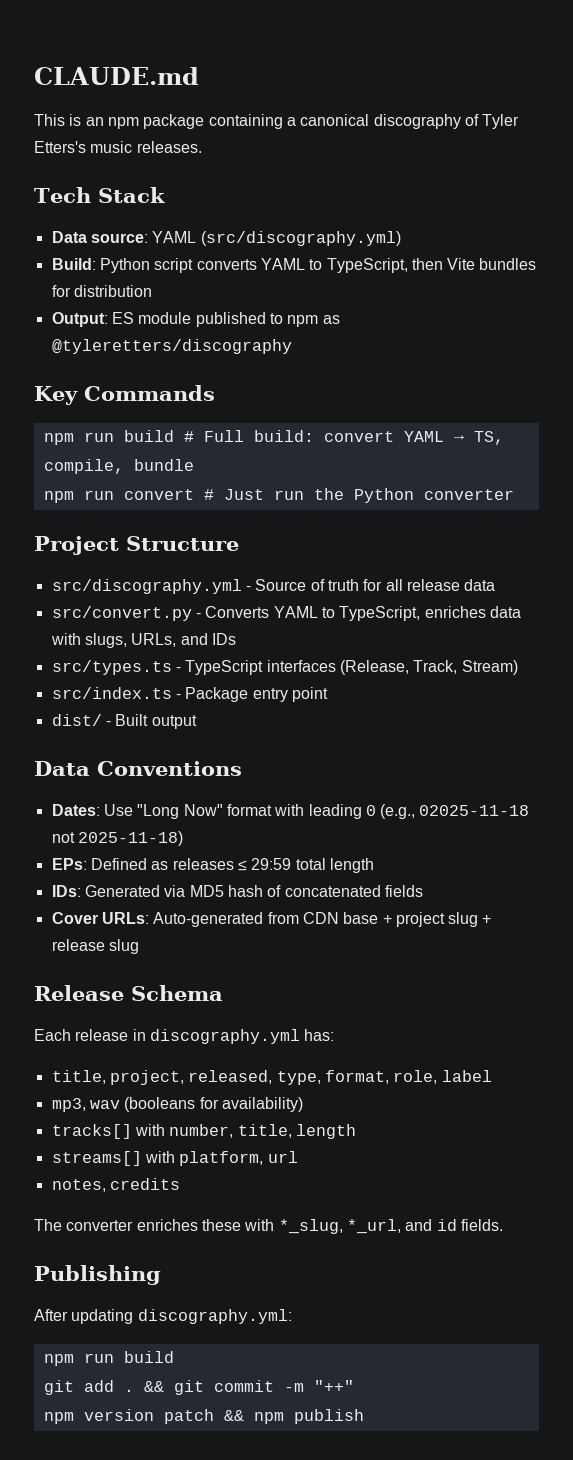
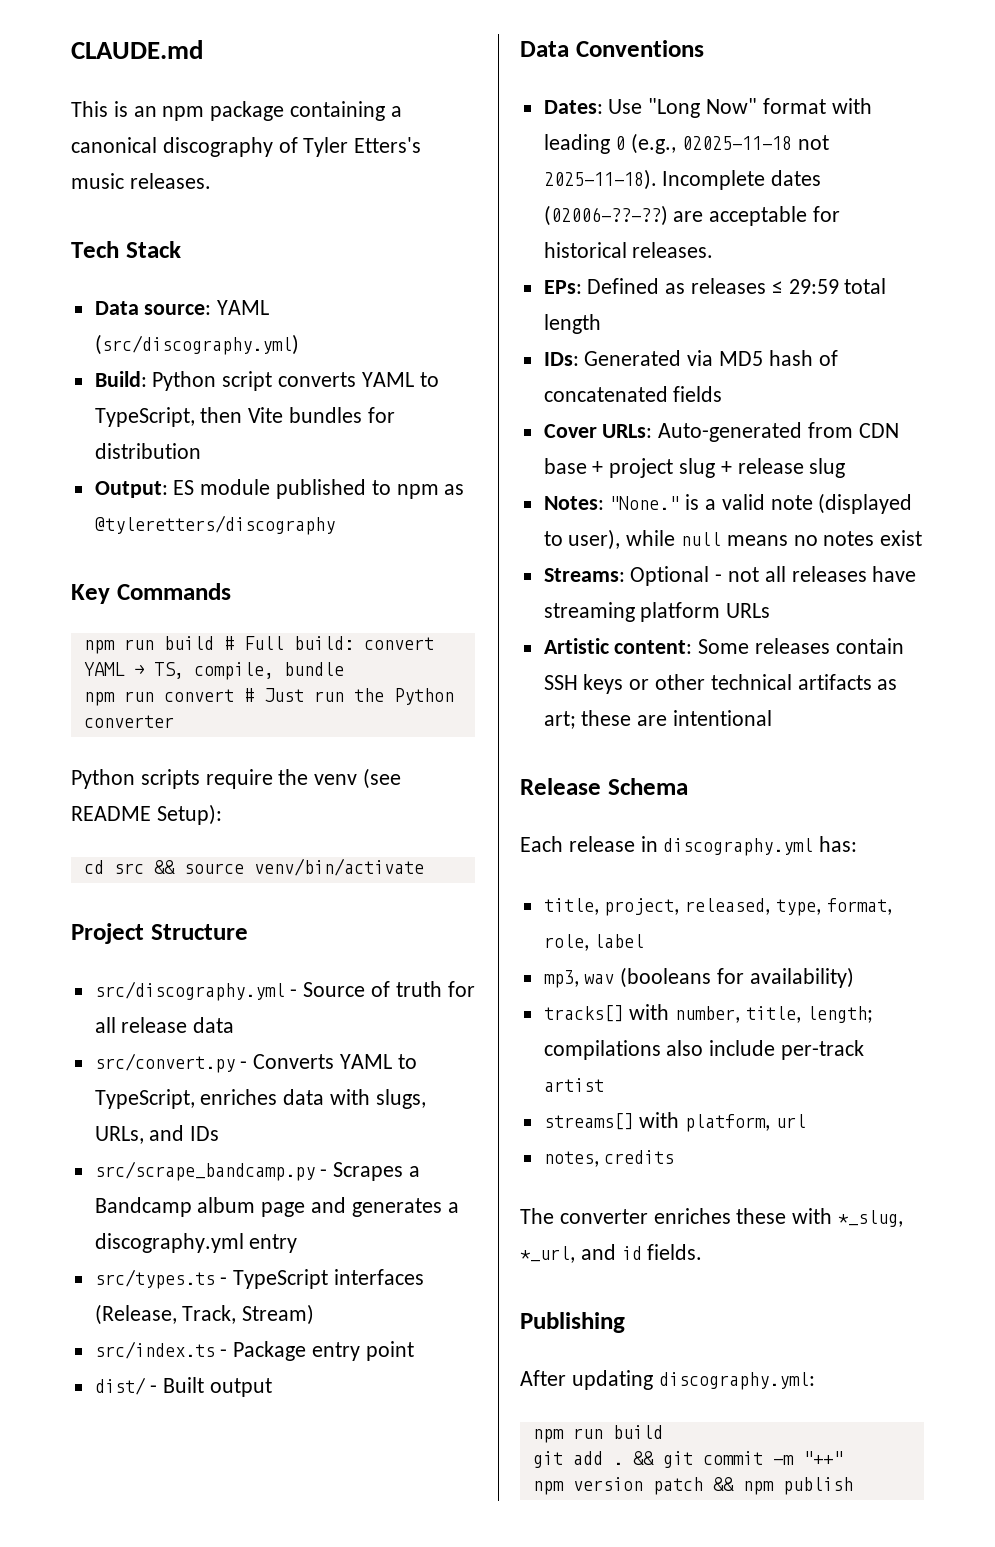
(514, 494) none -> [71,768,402,789] [71,804,222,825] [83,858,424,876] // Python scripts require the venv (see README Setup): // cd src && source venv/bin/activate
(236, 639) none -> [94,1161,421,1181] [94,1197,459,1217] [94,1233,298,1253] // src/scrape_bandcamp.py - Scrapes a Bandcamp album page and generates a discography.yml entry
[77,831,183,846] 2025-11-18) -> [543,169,822,190] [543,205,841,226] [543,242,714,258] 2025-11-18). Incomplete dates (02006-??-??) are acceptable for historical releases.
(139, 946) none -> [543,493,913,514] [543,529,923,550] [543,566,917,586] [543,602,771,622] [543,638,904,654] [543,674,898,694] [543,710,773,729] // Notes: "None." is a valid note (displayed to user), while null means no notes exist // Streams: Optional - not all releases have streaming platform URLs // Artistic content: Some releases contain SSH keys or other technical artifacts as art; these are intentional
[295,1124,356,1139] length -> [806,1006,873,1023] [543,1040,865,1060] [543,1078,604,1092] length; compilations also include per-track artist

